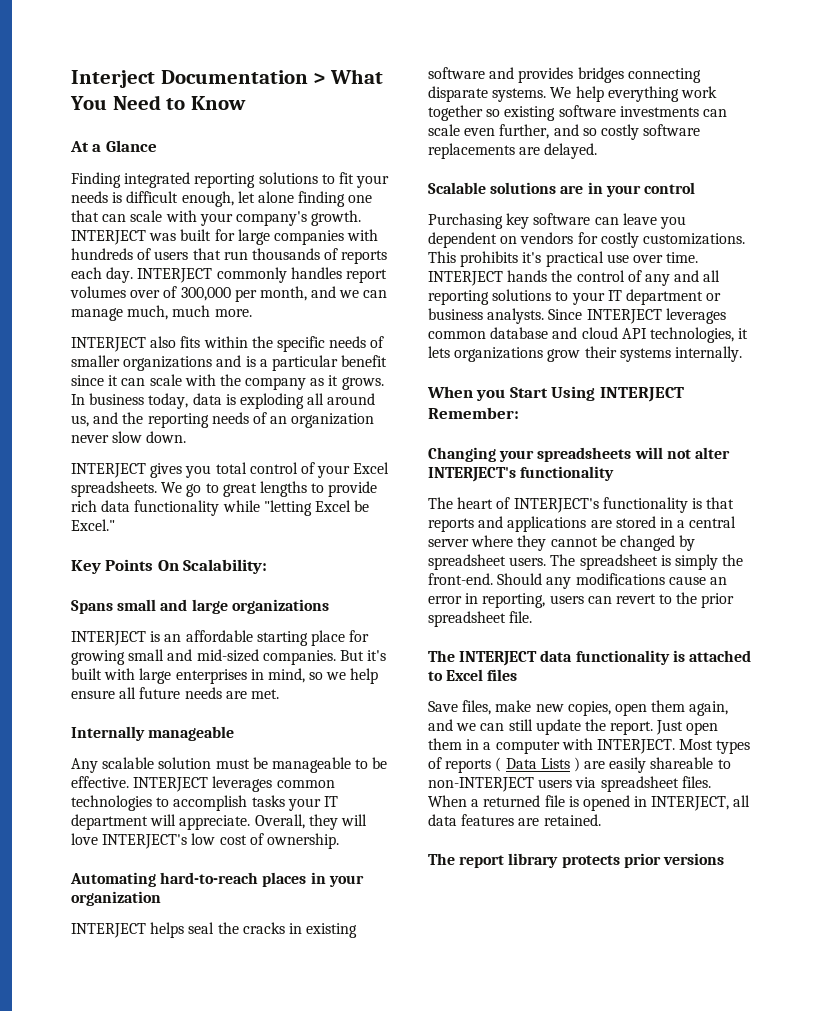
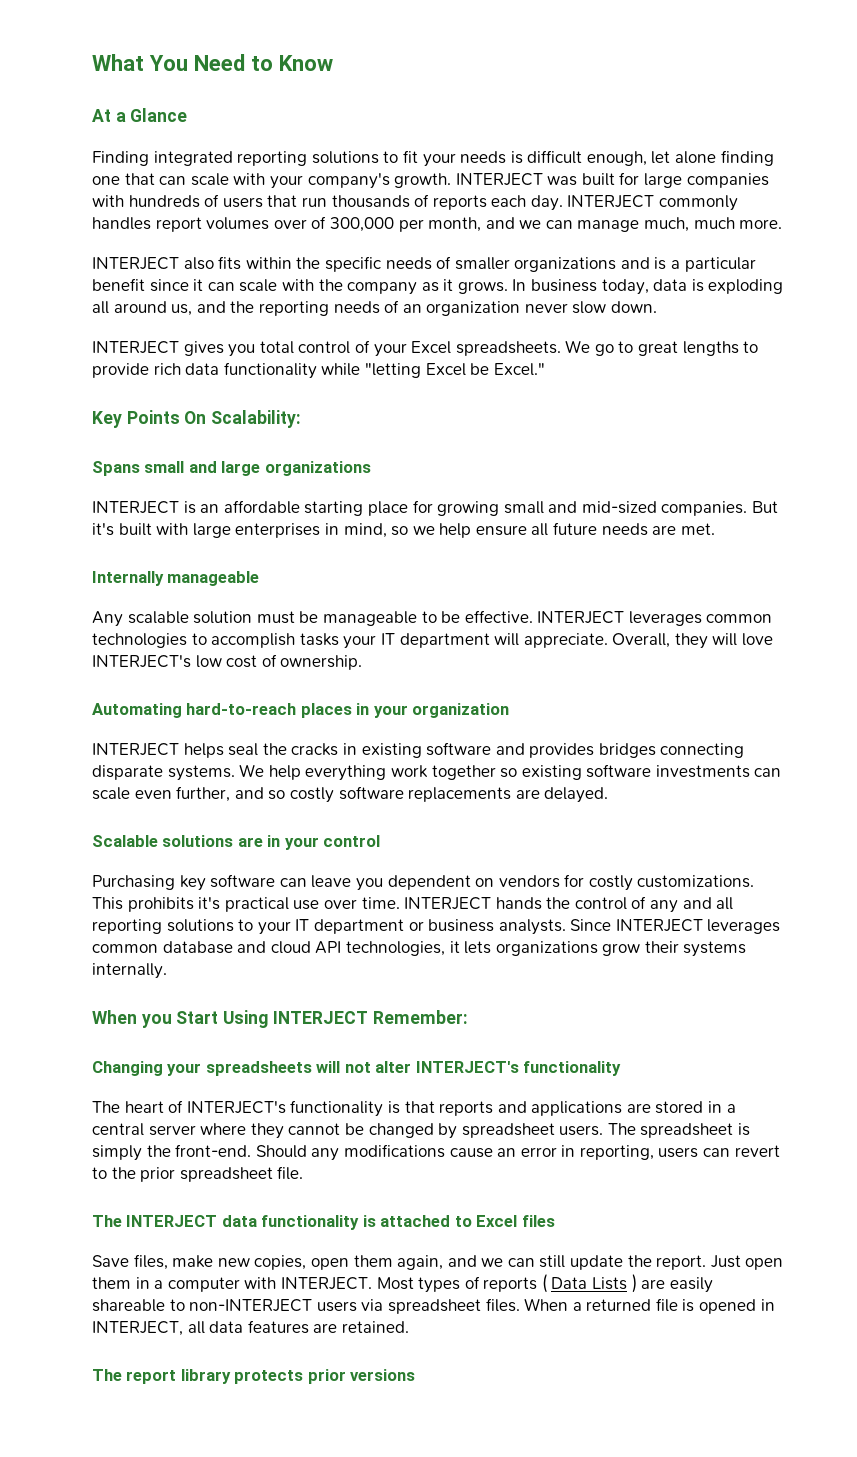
[71,70,326,88] Interject Documentation > -> (92, 62) none

